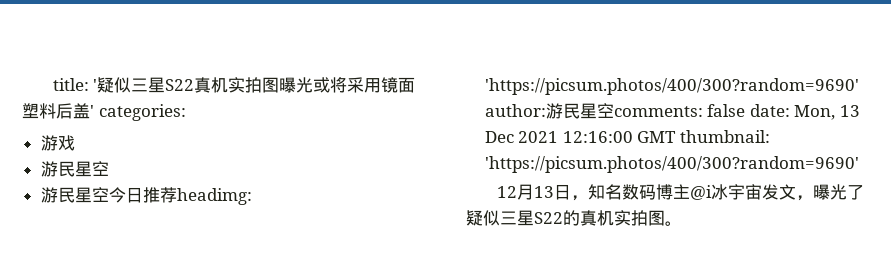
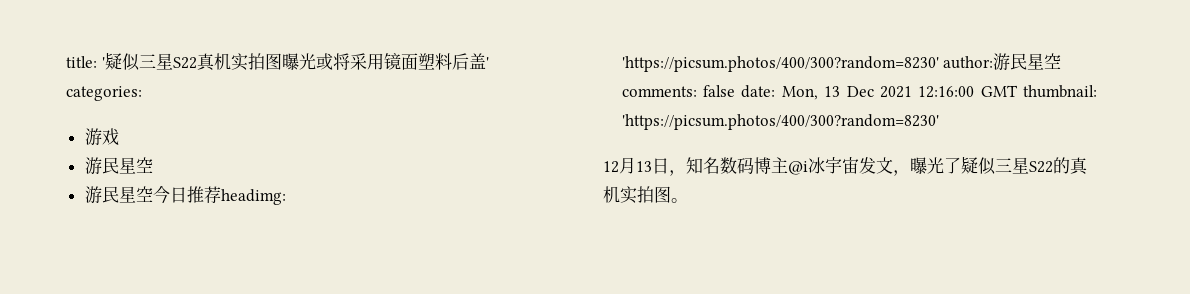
[484,78,859,95] 'https://picsum.photos/400/300?random=9690' -> [621,56,939,72] 'https://picsum.photos/400/300?random=8230'
[484,156,859,173] 'https://picsum.photos/400/300?random=9690' -> [621,114,939,130] 'https://picsum.photos/400/300?random=8230'

